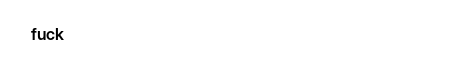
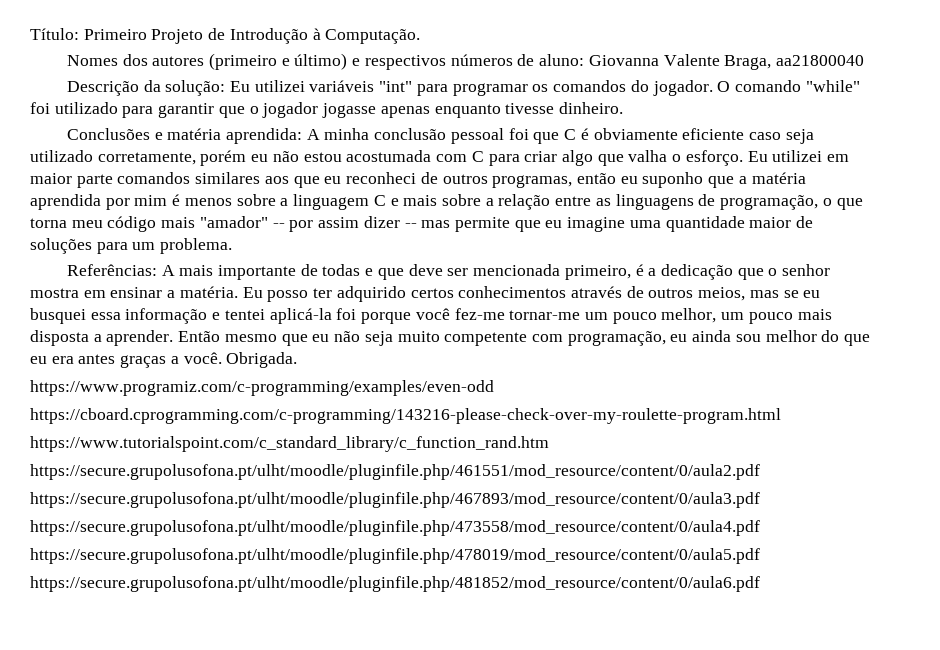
[31,28,64,40] fuck -> [30,28,421,44] [66,53,864,70] [66,80,860,96] [30,102,623,118] [66,128,814,144] [30,150,850,166] [30,172,806,188] [30,194,863,210] [30,216,814,232] [30,238,233,254] [66,264,831,280] [30,286,821,302] [30,308,832,324] [30,330,871,346] [30,352,298,368] [30,380,494,396] [30,408,781,424] [30,436,549,452] [30,464,760,480] [30,492,760,508] [30,520,760,536] [30,548,760,564] [30,576,760,592] Título: Primeiro Projeto de Introdução à Computação. // Nomes dos autores (primeiro e último) e respectivos números de aluno: Giovanna Valente Braga, aa21800040 // Descrição da solução: Eu utilizei variáveis "int" para programar os comandos do jogador. O comando "while" foi utilizado para garantir que o jogador jogasse apenas enquanto tivesse dinheiro. // Conclusões e matéria aprendida: A minha conclusão pessoal foi que C é obviamente eficiente caso seja utilizado corretamente, porém eu não estou acostumada com C para criar algo que valha o esforço. Eu utilizei em maior parte comandos similares aos que eu reconheci de outros programas, então eu suponho que a matéria aprendida por mim é menos sobre a linguagem C e mais sobre a relação entre as linguagens de programação, o que torna meu código mais "amador" -- por assim dizer -- mas permite que eu imagine uma quantidade maior de soluções para um problema. // Referências: A mais importante de todas e que deve ser mencionada primeiro, é a dedicação que o senhor mostra em ensinar a matéria. Eu posso ter adquirido certos conhecimentos através de outros meios, mas se eu busquei essa informação e tentei aplicá-la foi porque você fez-me tornar-me um pouco melhor, um pouco mais disposta a aprender. Então mesmo que eu não seja muito competente com programação, eu ainda sou melhor do que eu era antes graças a você. Obrigada. // https://www.programiz.com/c-programming/examples/even-odd // https://cboard.cprogramming.com/c-programming/143216-please-check-over-my-roulette-program.html // https://www.tutorialspoint.com/c_standard_library/c_function_rand.htm // https://secure.grupolusofona.pt/ulht/moodle/pluginfile.php/461551/mod_resource/content/0/aula2.pdf // https://secure.grupolusofona.pt/ulht/moodle/pluginfile.php/467893/mod_resource/content/0/aula3.pdf // https://secure.grupolusofona.pt/ulht/moodle/pluginfile.php/473558/mod_resource/content/0/aula4.pdf // https://secure.grupolusofona.pt/ulht/moodle/pluginfile.php/478019/mod_resource/content/0/aula5.pdf // https://secure.grupolusofona.pt/ulht/moodle/pluginfile.php/481852/mod_resource/content/0/aula6.pdf

